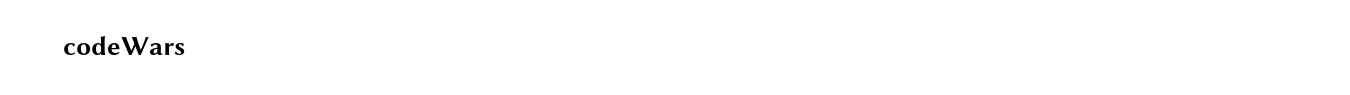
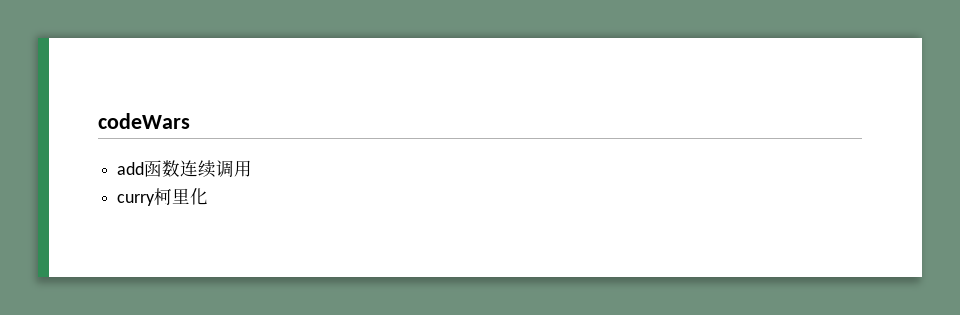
(185, 45) none -> [117,160,253,178] [117,188,209,206] // add函数连续调用 // curry柯里化

